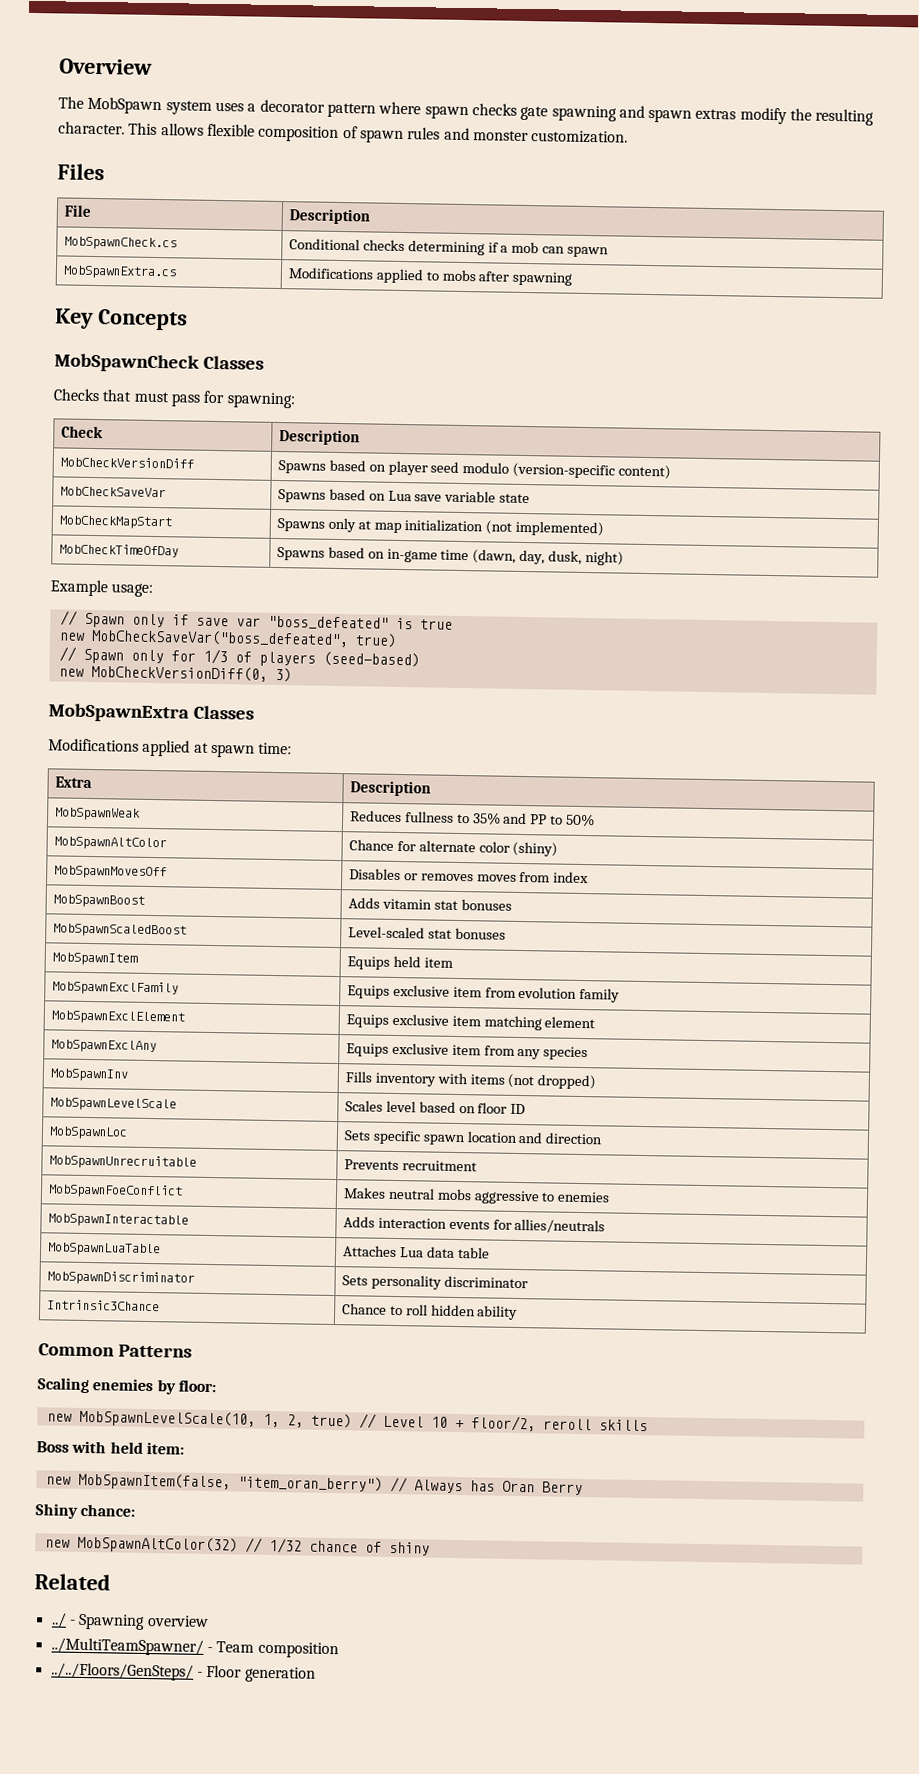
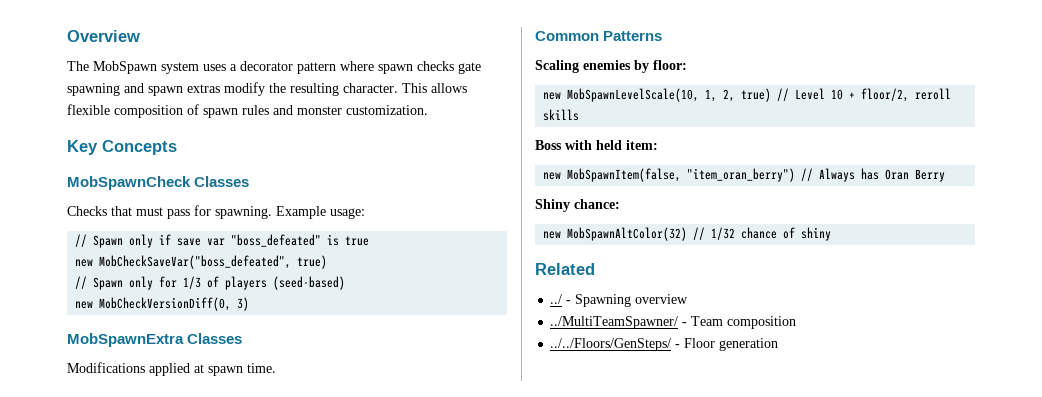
[57,163,105,181] [63,204,92,217] [288,208,370,225] [63,236,177,251] [288,238,610,258] [62,265,177,280] [287,267,573,286] // Files // File | Description // MobSpawnCheck.cs | Conditional checks determining if a mob can spawn // MobSpawnExtra.cs | Modifications applied to mobs after spawning -> (428, 110) none
[226,392,295,409] [60,425,103,439] [278,429,360,446] [59,456,194,469] [277,459,672,480] [59,486,166,498] [277,488,531,504] [58,515,172,530] [276,517,605,537] [58,543,179,558] [276,546,625,566] spawning: // Check | Description // MobCheckVersionDiff | Spawns based on player seed modulo (version-specific content) // MobCheckSaveVar | Spawns based on Lua save variable state // MobCheckMapStart | Spawns only at map initialization (not implemented) // MobCheckTimeOfDay | Spawns based on in-game time (dawn, day, dusk, night) // -> [215,206,272,219] spawning.
[258,742,293,755] [54,776,92,789] [349,780,431,797] [54,807,141,821] [349,810,596,827] [53,836,167,851] [348,839,559,857] [53,865,167,880] [348,868,590,884] [52,894,145,908] [347,897,512,911] [52,923,187,938] [347,926,506,940] [51,952,138,966] [346,955,453,970] [51,980,179,996] [346,984,621,1003] [50,1010,185,1025] [345,1013,596,1031] [50,1039,157,1054] [345,1042,589,1061] [49,1068,128,1082] [344,1071,597,1090] [49,1097,177,1112] [344,1100,526,1115] [48,1126,128,1140] [343,1130,604,1146] [48,1154,197,1170] [343,1159,477,1172] [47,1183,183,1199] [342,1187,611,1205] [47,1213,189,1228] [342,1216,606,1234] [46,1242,161,1257] [341,1245,490,1259] [46,1270,195,1286] [341,1274,528,1290] [46,1299,160,1312] [341,1303,519,1321] time: // Extra | Description // MobSpawnWeak | Reduces fullness to 35% and PP to 50% // MobSpawnAltColor | Chance for alternate color (shiny) // MobSpawnMovesOff | Disables or removes moves from index // MobSpawnBoost | Adds vitamin stat bonuses // MobSpawnScaledBoost | Level-scaled stat bonuses // MobSpawnItem | Equips held item // MobSpawnExclFamily | Equips exclusive item from evolution family // MobSpawnExclElement | Equips exclusive item matching element // MobSpawnExclAny | Equips exclusive item from any species // MobSpawnInv | Fills inventory with items (not dropped) // MobSpawnLevelScale | Scales level based on floor ID // MobSpawnLoc | Sets specific spawn location and direction // MobSpawnUnrecruitable | Prevents recruitment // MobSpawnFoeConflict | Makes neutral mobs aggressive to enemies // MobSpawnInteractable | Adds interaction events for allies/neutrals // MobSpawnLuaTable | Attaches Lua data table // MobSpawnDiscriminator | Sets personality discriminator // Intrinsic3Chance | Chance to roll hidden ability -> [247,363,276,373] time.

